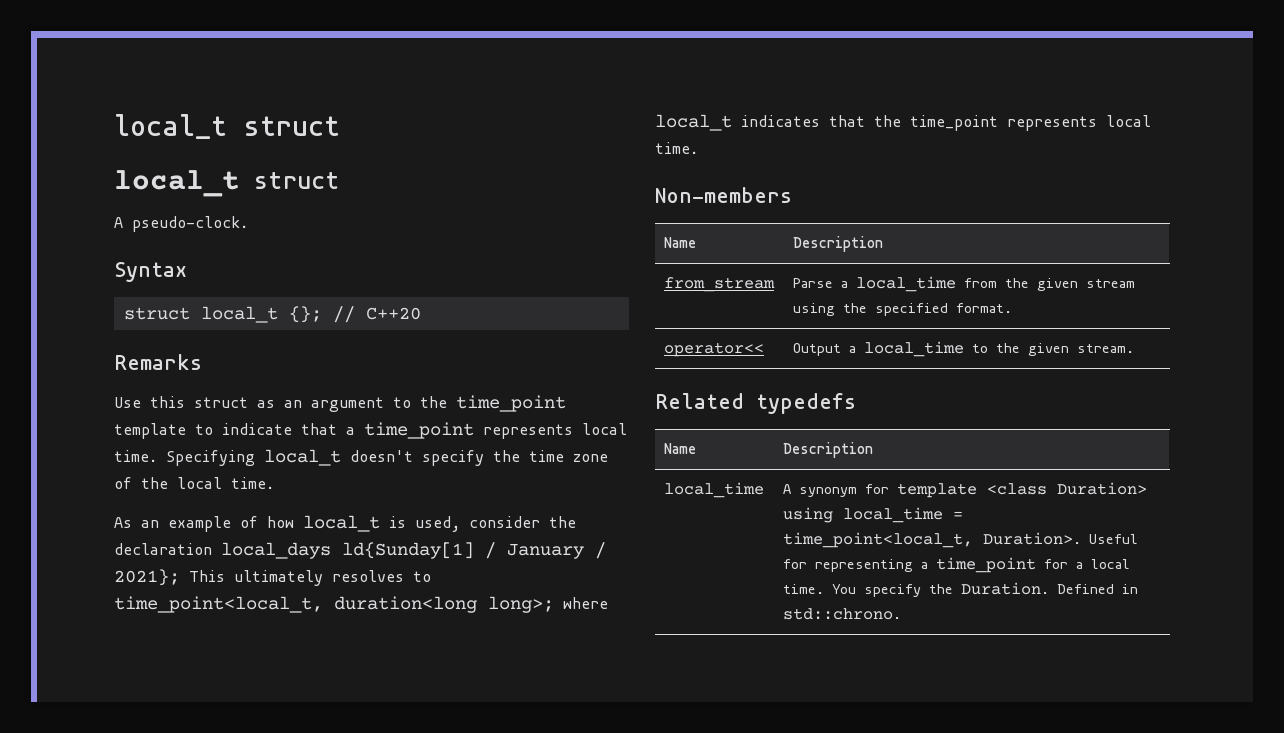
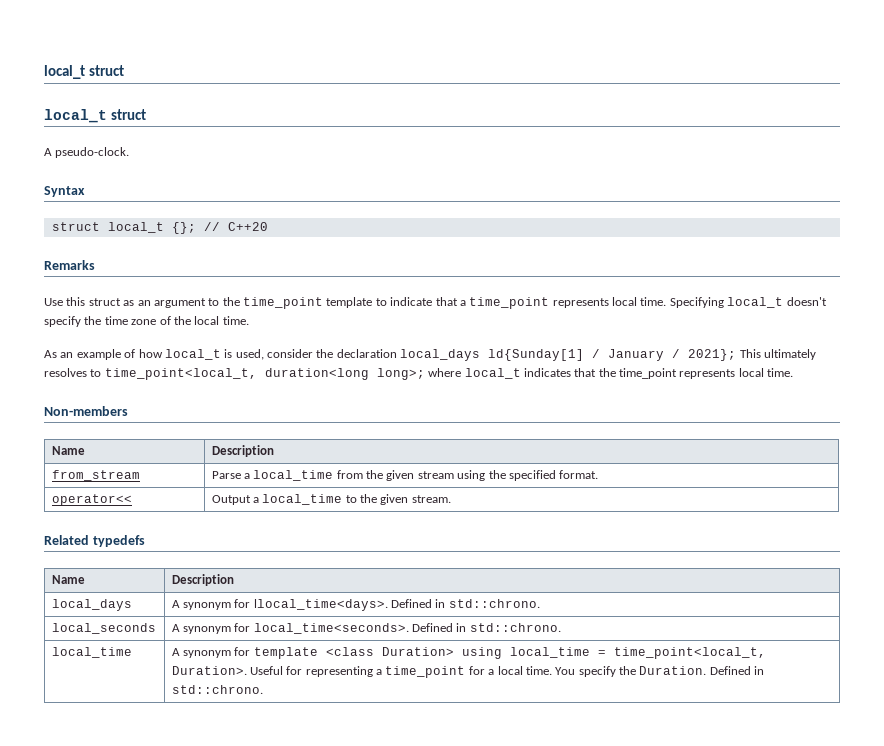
(874, 450) none -> [51,599,132,611] [171,599,540,611] [51,623,156,634] [171,623,561,634] // local_days | A synonym for llocal_time<days>. Defined in std::chrono. // local_seconds | A synonym for local_time<seconds>. Defined in std::chrono.

